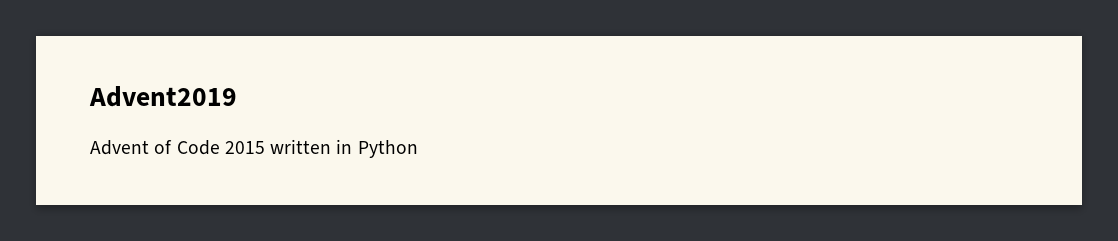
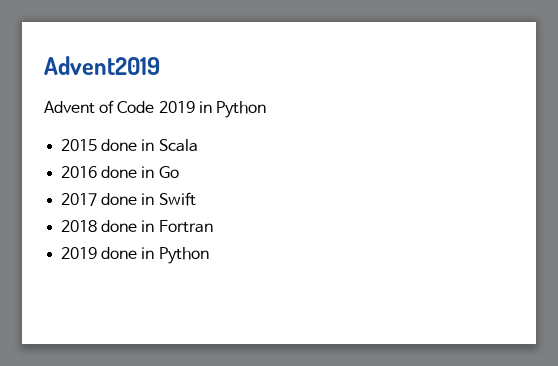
[224,139,418,158] 2015 written in Python -> [158,101,266,118] [61,139,198,152] [61,166,179,178] [61,192,196,206] [61,220,213,233] [61,247,209,264] 2019 in Python // 2015 done in Scala // 2016 done in Go // 2017 done in Swift // 2018 done in Fortran // 2019 done in Python

